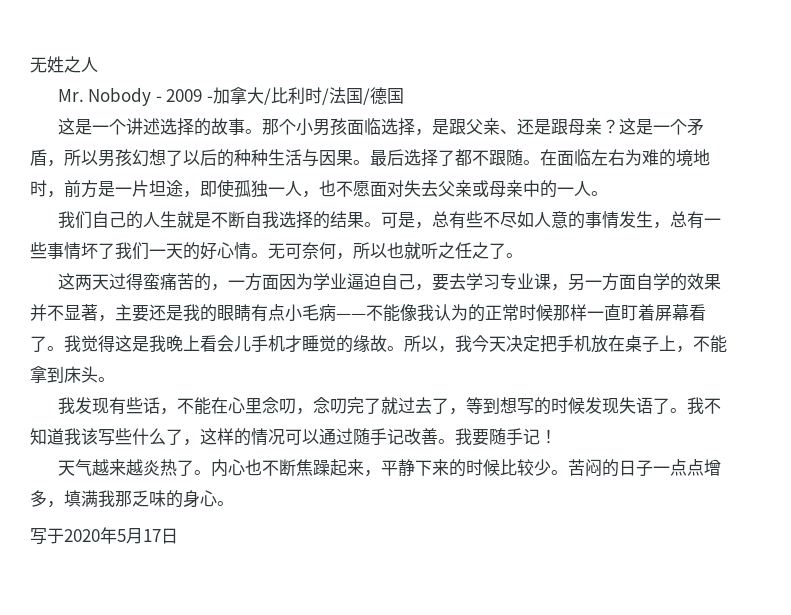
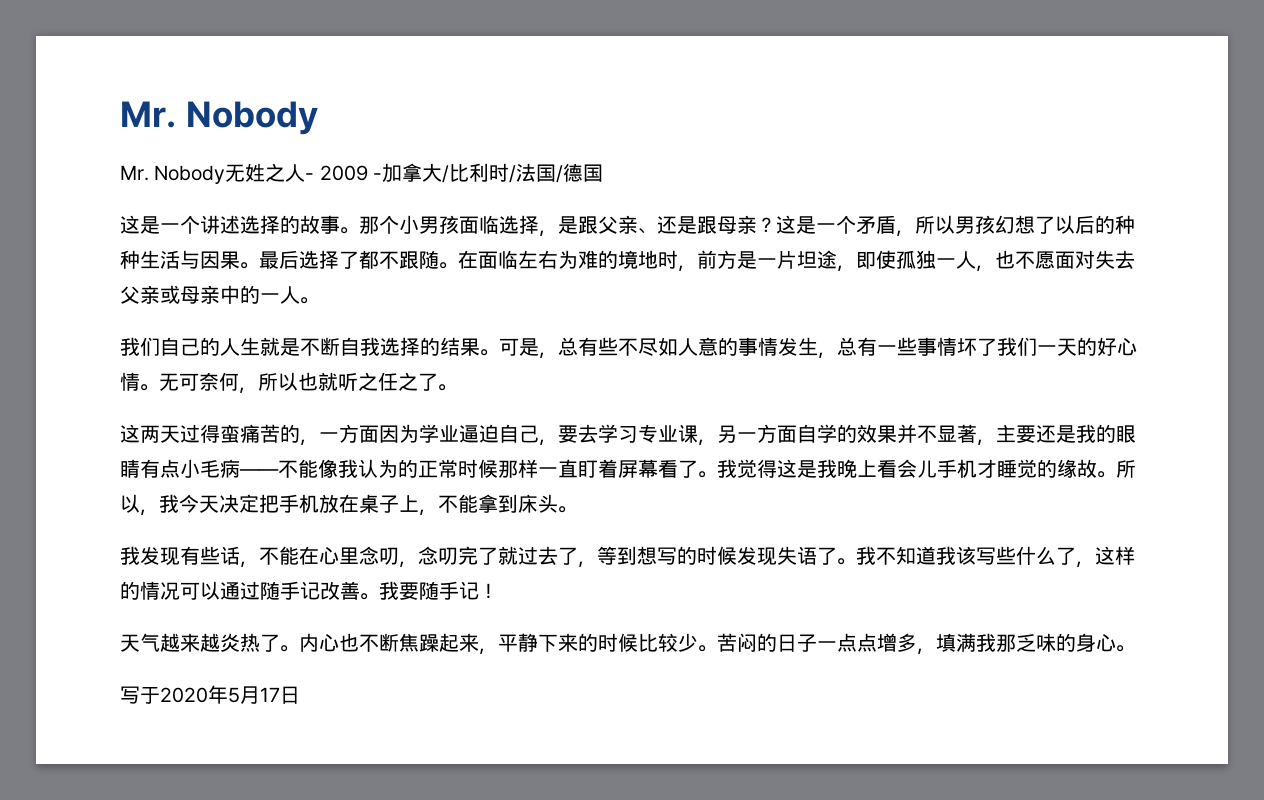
(30, 65) none -> [120,101,318,135] [120,165,226,184] Mr. Nobody // Mr. Nobody
[57,87,152,106] // Mr. Nobody -> (306, 173) none

